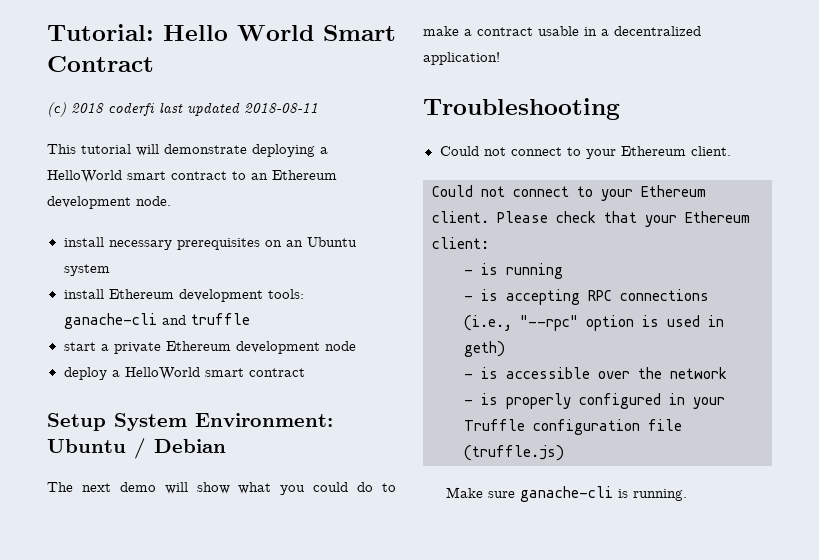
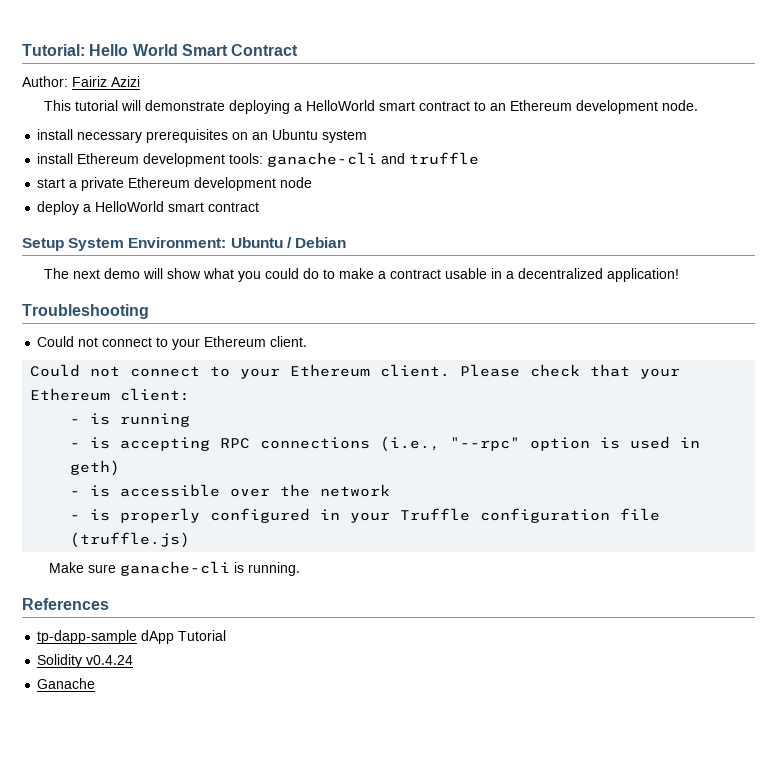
[47,102,318,117] (c) 2018 coderfi last updated 2018-08-11 -> [22,76,140,87] Author: Fairiz Azizi
(688, 495) none -> [22,598,109,610] [37,630,227,644] [37,654,134,668] [37,678,96,689] // References // tp-dapp-sample dApp Tutorial // Solidity v0.4.24 // Ganache

